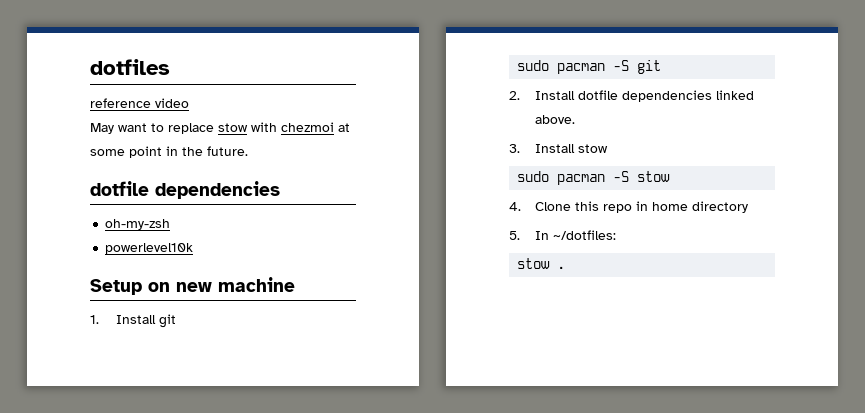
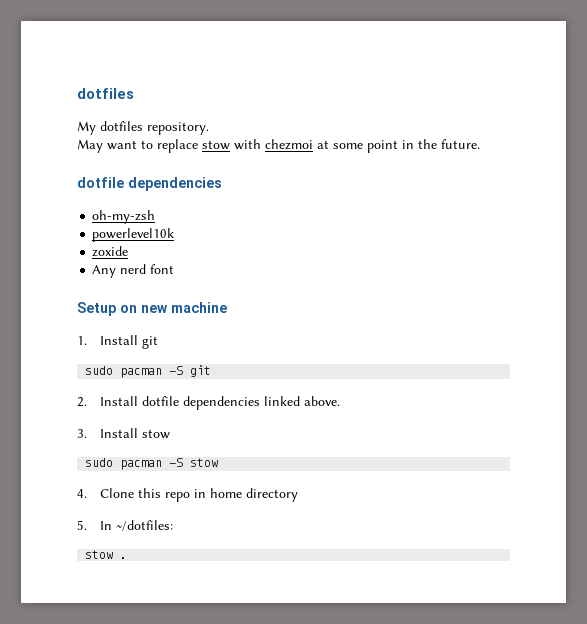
[90,98,189,108] reference video -> [77,121,209,135] My dotfiles repository.
(194, 248) none -> [92,246,129,257] [92,264,175,278] // zoxide // Any nerd font

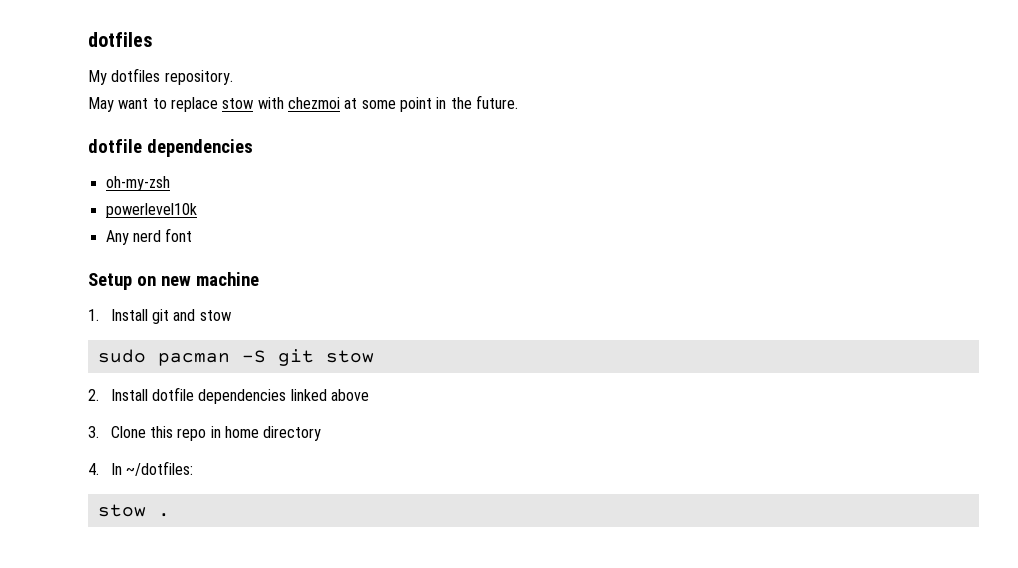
[92,246,129,257] // zoxide -> (197, 210) none
(159, 342) none -> [173,309,231,321] and stow
(212, 371) none -> [325,350,374,363] stow
[304,396,341,406] [77,428,171,439] [85,458,219,470] [77,489,87,498] above. // 3. Install stow // sudo pacman -S stow // 4. -> [330,389,369,401] [88,426,99,438] above // 3.
[77,520,87,530] 5. -> [88,463,99,475] 4.

